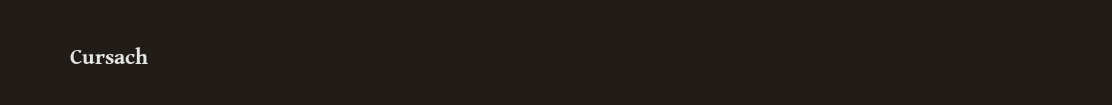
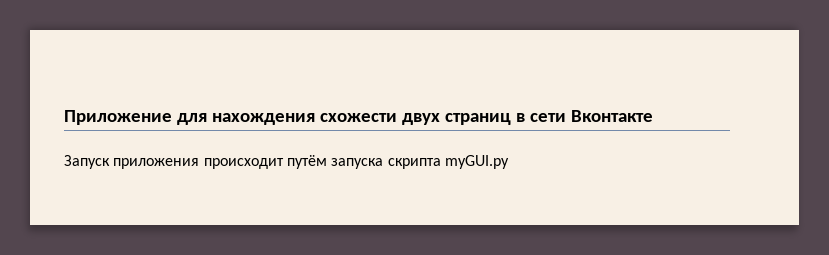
[70,47,148,64] Cursach -> [64,110,653,125] [64,155,509,169] Приложение для нахождения схожести двух страниц в сети Вконтакте // Запуск приложения происходит путём запуска скрипта myGUI.py

